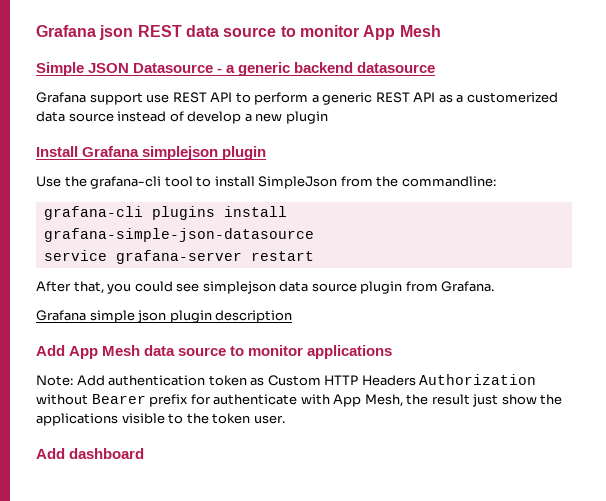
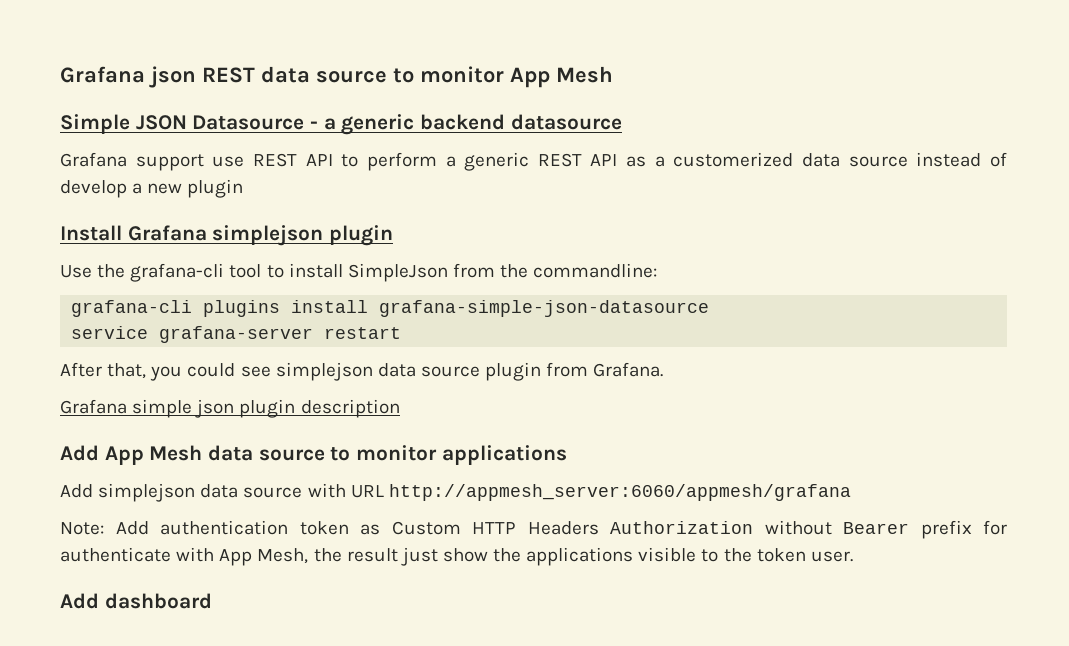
(393, 352) none -> [60,483,851,502] // Add simplejson data source with URL http://appmesh_server:6060/appmesh/grafana

